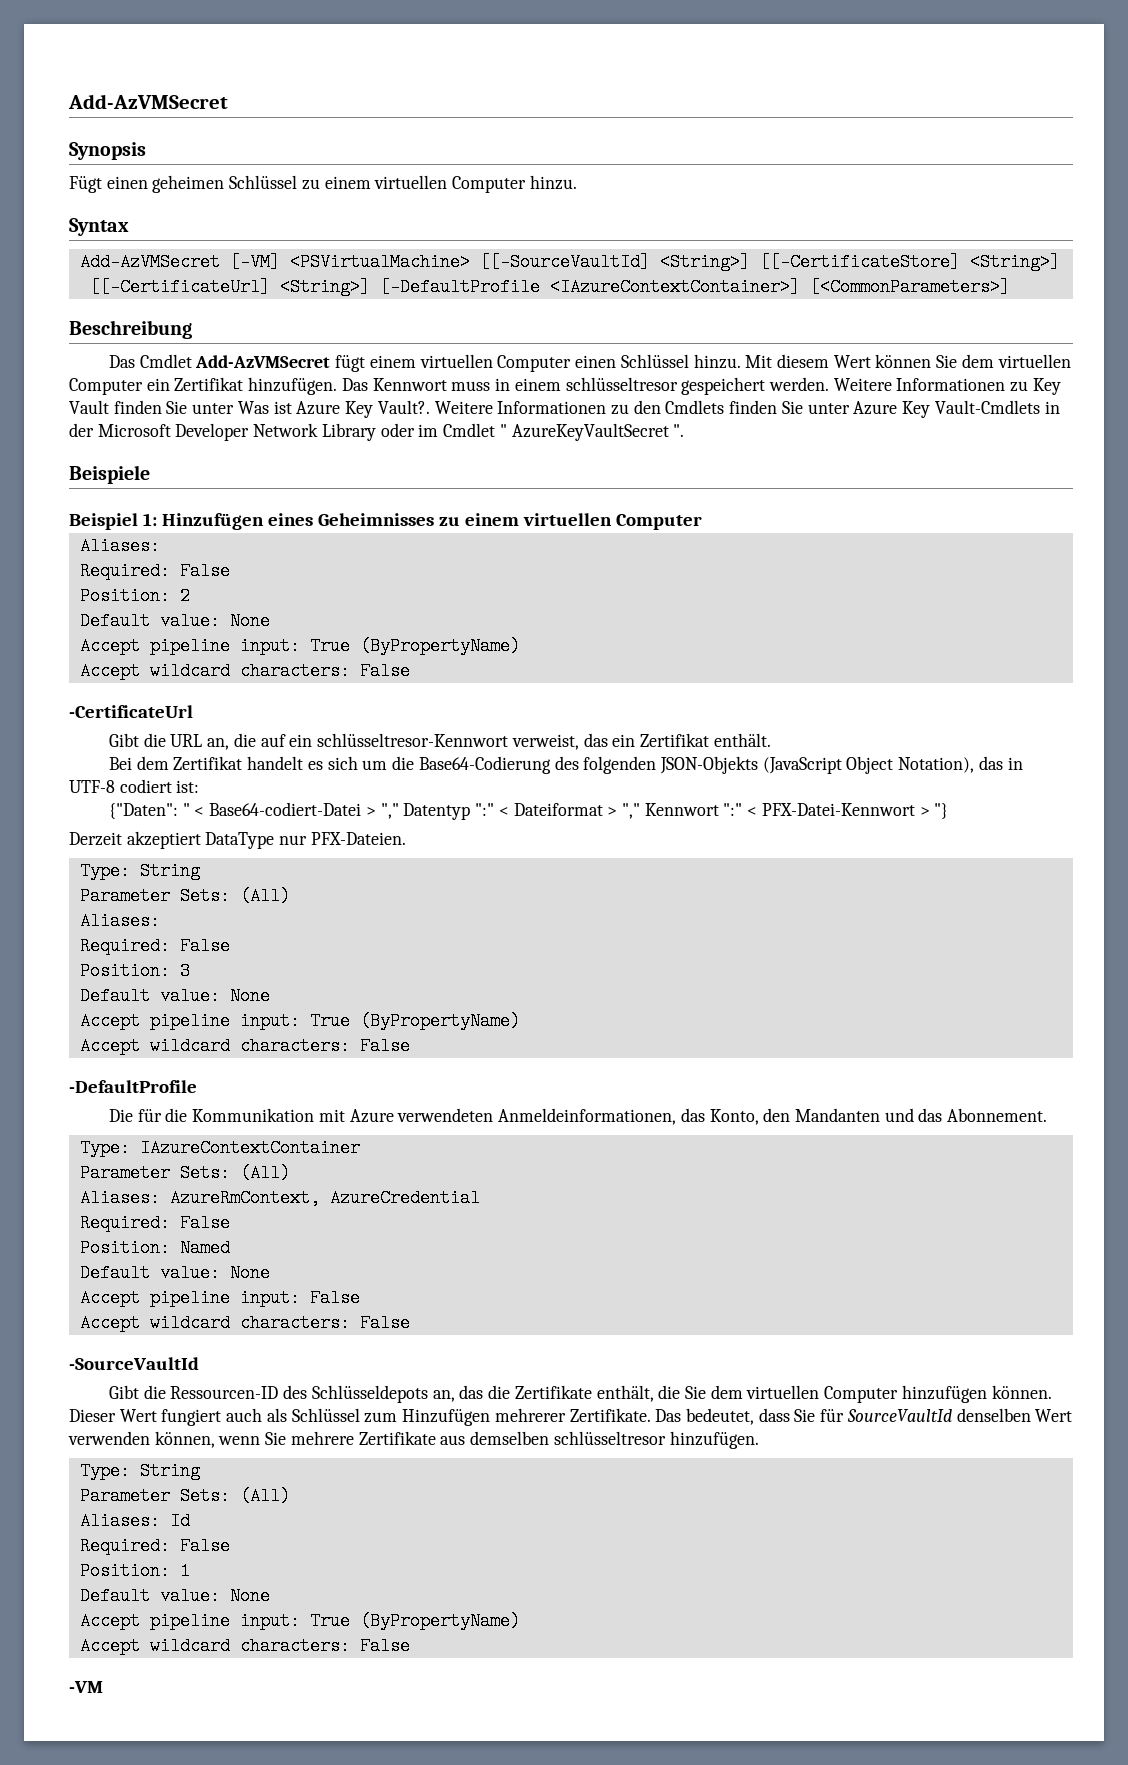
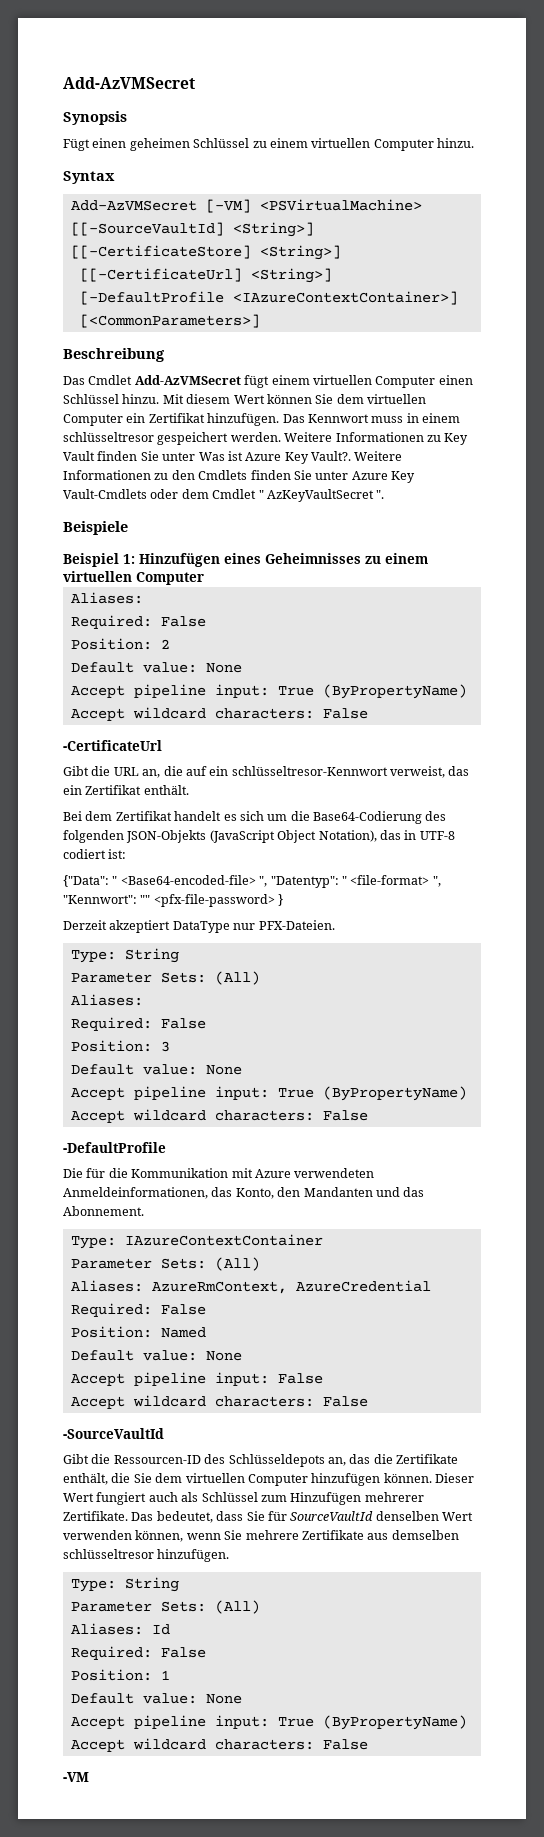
[1044,401,1060,414] [69,423,439,441] in der Microsoft Developer Network Library oder im -> [150,489,209,499] oder dem
[511,423,669,441] AzureKeyVaultSecret -> [266,489,374,502] AzKeyVaultSecret
[108,802,949,820] {"Daten": " < Base64-codiert-Datei > "," Datentyp ":" < Dateiformat > "," Kennwort ":" < PFX-Datei-Kennwort > "} -> [63,875,441,888] [63,894,284,907] {"Data": " <Base64-encoded-file> ", "Datentyp": " <file-format> ", "Kennwort": "" <pfx-file-password> }

